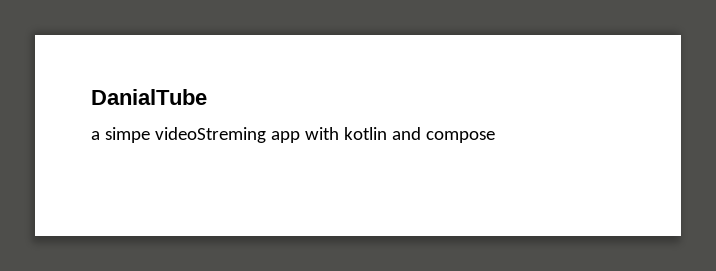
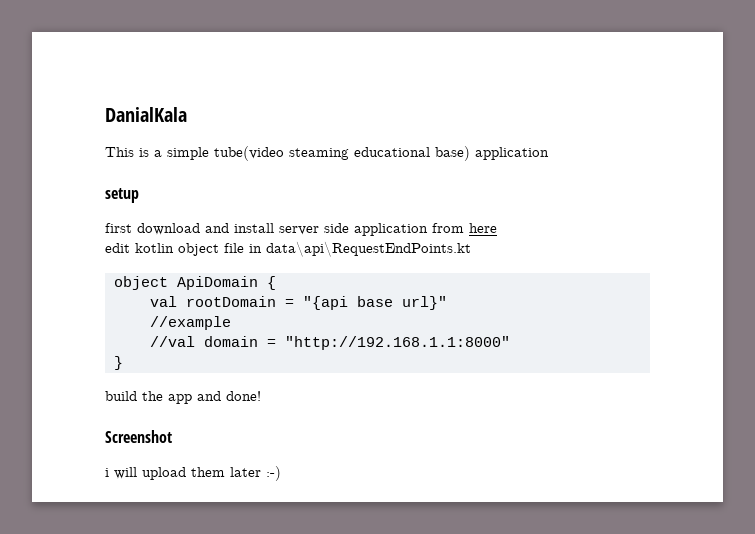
[91,89,207,105] [91,127,495,143] DanialTube // a simpe videoStreming app with kotlin and compose -> [105,107,187,122] [105,146,549,161] [105,188,139,203] [105,223,497,236] [105,241,471,257] [113,276,276,290] [149,296,447,310] [149,316,231,330] [149,336,510,350] [113,356,123,370] [105,391,261,404] [105,430,172,443] [105,466,281,481] DanialKala // This is a simple tube(video steaming educational base) application // setup // first download and install server side application from here // edit kotlin object file in data\api\RequestEndPoints.kt // object ApiDomain { // val rootDomain = "{api base url}" // //example // //val domain = "http://192.168.1.1:8000" // } // build the app and done! // Screenshot // i will upload them later :-)

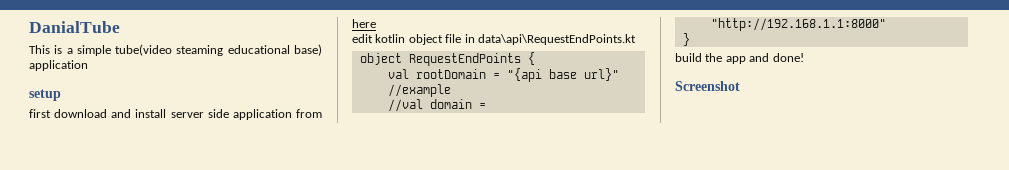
[105,107,187,122] DanialKala -> [29,21,120,33] DanialTube
[176,276,258,290] ApiDomain -> [408,53,521,66] RequestEndPoints
[105,466,281,481] // i will upload them later :-) -> (740, 86) none

